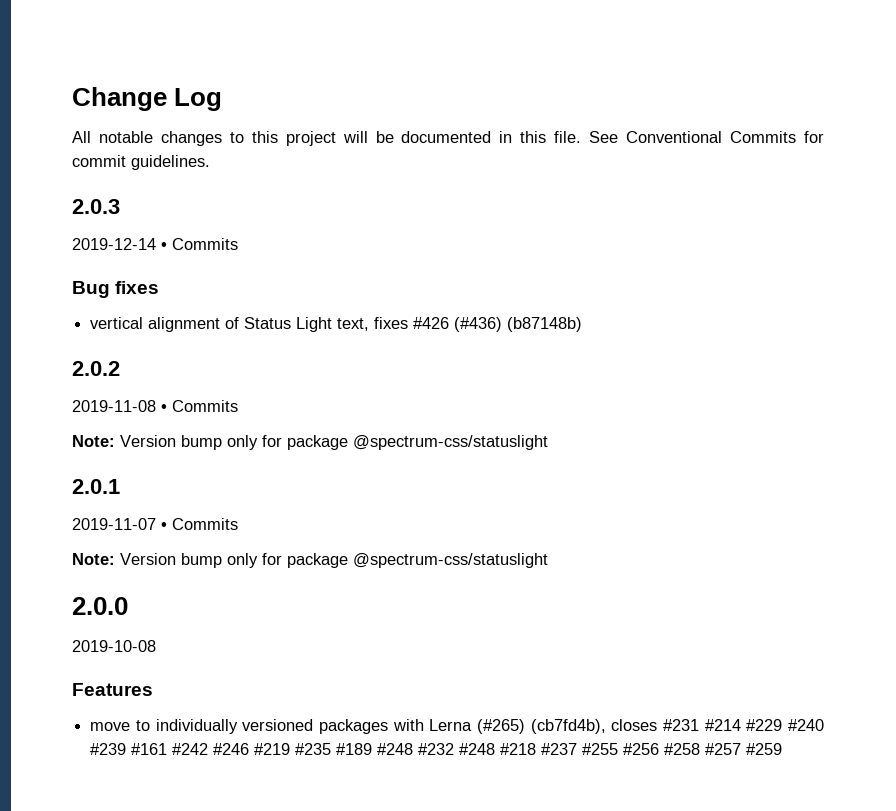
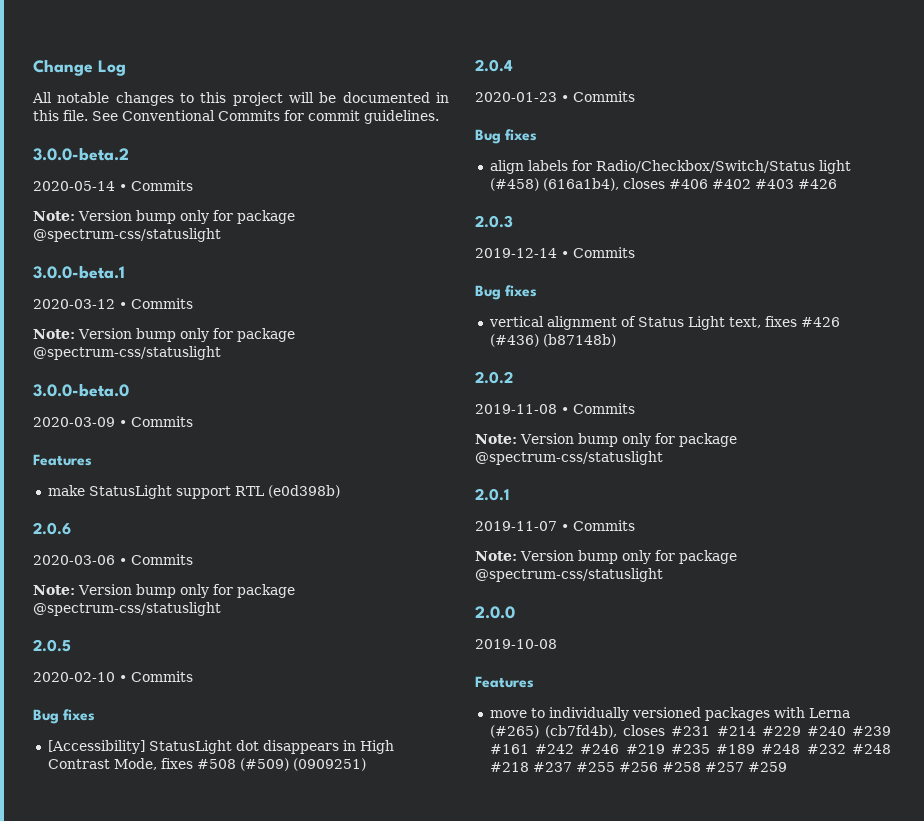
(210, 162) none -> [33,147,129,161] [33,180,193,191] [33,210,295,224] [33,228,221,242] [33,265,125,279] [33,298,193,309] [33,328,295,342] [33,346,221,360] [33,383,129,397] [33,416,193,427] [33,454,92,466] [47,485,340,499] [33,522,71,535] [33,554,193,565] [33,584,295,598] [33,602,221,616] [33,639,71,652] [33,671,193,682] [33,709,96,724] [47,740,394,754] [47,758,366,771] [475,59,513,72] [475,91,635,102] [475,129,538,144] [489,160,851,174] [489,178,837,191] // 3.0.0-beta.2 // 2020-05-14 • Commits // Note: Version bump only for package @spectrum-css/statuslight // 3.0.0-beta.1 // 2020-03-12 • Commits // Note: Version bump only for package @spectrum-css/statuslight // 3.0.0-beta.0 // 2020-03-09 • Commits // Features // make StatusLight support RTL (e0d398b) // 2.0.6 // 2020-03-06 • Commits // Note: Version bump only for package @spectrum-css/statuslight // 2.0.5 // 2020-02-10 • Commits // Bug fixes // [Accessibility] StatusLight dot disappears in High Contrast Mode, fixes #508 (#509) (0909251) // 2.0.4 // 2020-01-23 • Commits // Bug fixes // align labels for Radio/Checkbox/Switch/Status light (#458) (616a1b4), closes #406 #402 #403 #426

